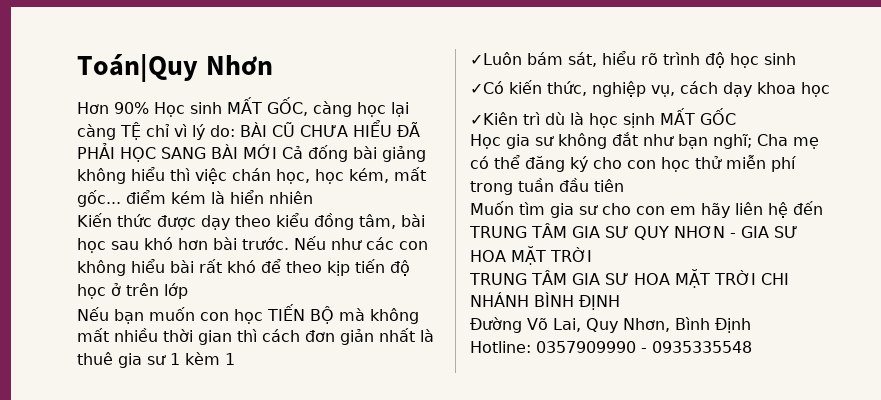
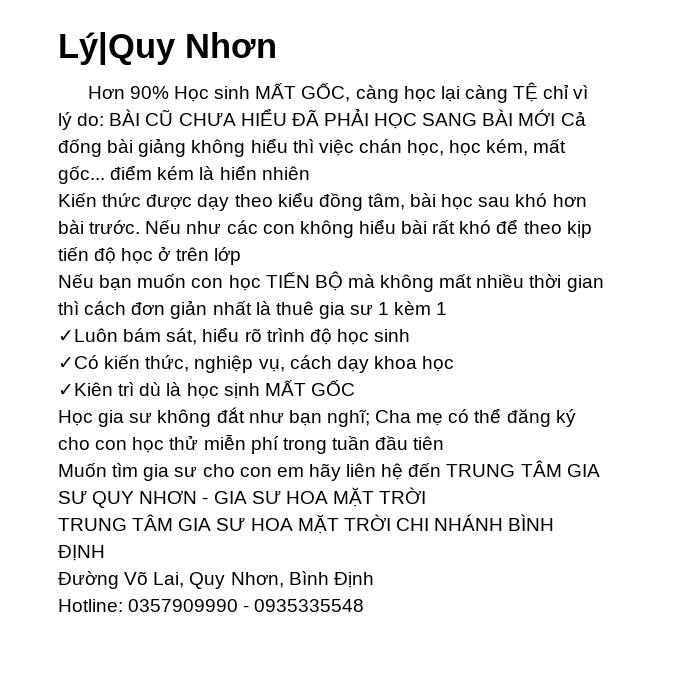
[77,54,198,82] Toán|Quy -> [58,32,175,65] Lý|Quy

